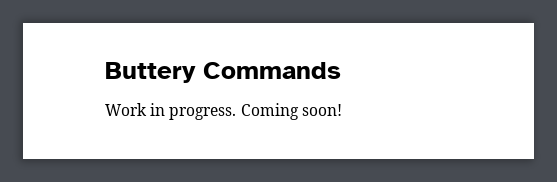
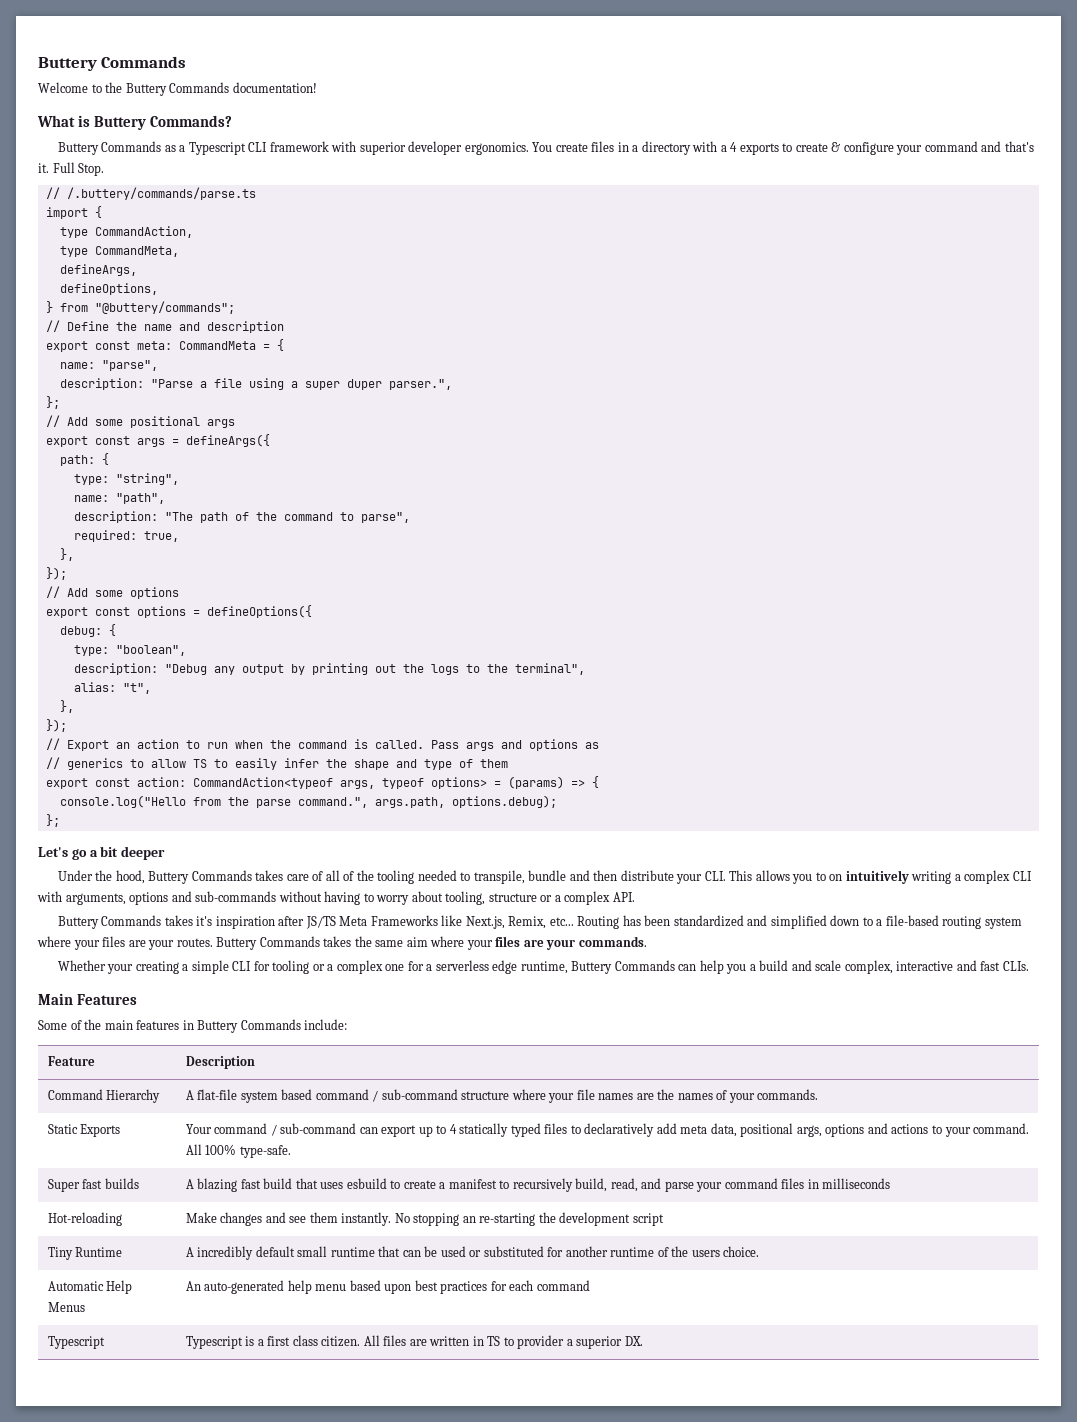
[105,103,342,120] Work in progress. Coming soon! -> [38,82,317,96] [37,115,233,130] [57,141,1034,155] [38,162,105,176] [45,187,256,200] [45,206,102,219] [59,226,193,238] [59,246,179,257] [59,264,137,276] [59,283,158,295] [45,301,235,314] [45,320,284,333] [45,339,284,352] [59,360,158,371] [59,378,452,390] [45,396,60,409] [45,415,235,428] [45,434,270,447] [59,453,109,466] [73,473,179,485] [73,493,165,504] [73,511,410,523] [73,530,179,542] [59,548,74,561] [45,567,67,580] [45,586,179,599] [45,605,312,618] [59,624,116,637] [73,645,186,656] [73,663,585,675] [73,682,151,694] [59,700,74,713] [45,719,67,732] [45,738,599,751] [45,757,508,770] [45,776,599,789] [59,795,557,808] [45,814,60,827] [38,846,166,860] [57,870,1032,884] [37,891,635,905] [57,915,1022,929] [37,936,647,950] [57,960,1029,974] [38,993,138,1005] [38,1019,348,1033] [47,1056,95,1066] [185,1056,255,1069] [47,1089,161,1103] [185,1089,819,1103] [47,1124,121,1137] [185,1123,1030,1137] [185,1144,291,1158] [47,1178,139,1192] [185,1178,891,1192] [47,1212,122,1226] [185,1212,664,1226] [47,1247,123,1260] [185,1246,760,1260] [47,1280,133,1294] [47,1302,85,1312] [185,1280,590,1294] [47,1336,105,1349] [185,1335,643,1349] Welcome to the Buttery Commands documentation! // What is Buttery Commands? // Buttery Commands as a Typescript CLI framework with superior developer ergonomics. You create files in a directory with a 4 exports to create & configure your command and that's it. Full Stop. // // /.buttery/commands/parse.ts // import { // type CommandAction, // type CommandMeta, // defineArgs, // defineOptions, // } from "@buttery/commands"; // // Define the name and description // export const meta: CommandMeta = { // name: "parse", // description: "Parse a file using a super duper parser.", // }; // // Add some positional args // export const args = defineArgs({ // path: { // type: "string", // name: "path", // description: "The path of the command to parse", // required: true, // }, // }); // // Add some options // export const options = defineOptions({ // debug: { // type: "boolean", // description: "Debug any output by printing out the logs to the terminal", // alias: "t", // }, // }); // // Export an action to run when the command is called. Pass args and options as // // generics to allow TS to easily infer the shape and type of them // export const action: CommandAction<typeof args, typeof options> = (params) => { // console.log("Hello from the parse command.", args.path, options.debug); // }; // Let's go a bit deeper // Under the hood, Buttery Commands takes care of all of the tooling needed to transpile, bundle and then distribute your CLI. This allows you to on intuitively writing a complex CLI with arguments, options and sub-commands without having to worry about tooling, structure or a complex API. // Buttery Commands takes it's inspiration after JS/TS Meta Frameworks like Next.js, Remix, etc... Routing has been standardized and simplified down to a file-based routing system where your files are your routes. Buttery Commands takes the same aim where your files are your commands. // Whether your creating a simple CLI for tooling or a complex one for a serverless edge runtime, Buttery Commands can help you a build and scale complex, interactive and fast CLIs. // Main Features // Some of the main features in Buttery Commands include: // Feature | Description // Command Hierarchy | A flat-file system based command / sub-command structure where your file names are the names of your commands. // Static Exports | Your command / sub-command can export up to 4 statically typed files to declaratively add meta data, positional args, options and actions to your command. All 100% type-safe. // Super fast builds | A blazing fast build that uses esbuild to create a manifest to recursively build, read, and parse your command files in milliseconds // Hot-reloading | Make changes and see them instantly. No stopping an re-starting the development script // Tiny Runtime | A incredibly default small runtime that can be used or substituted for another runtime of the users choice. // Automatic Help Menus | An auto-generated help menu based upon best practices for each command // Typescript | Typescript is a first class citizen. All files are written in TS to provider a superior DX.

